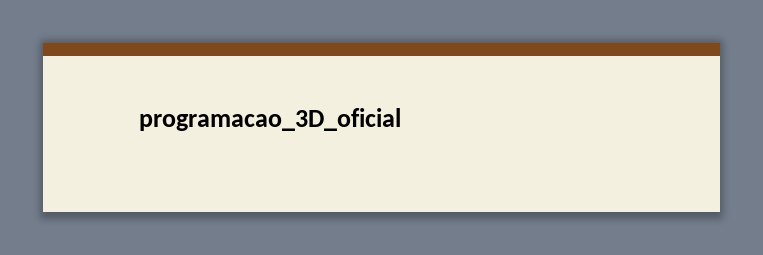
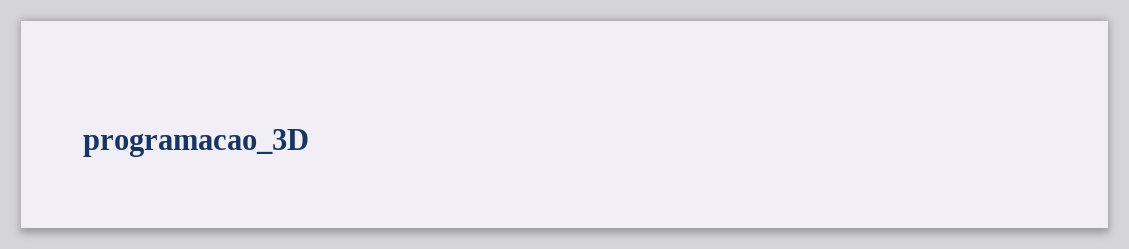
[139,108,401,131] programacao_3D_oficial -> [83,129,309,157] programacao_3D

